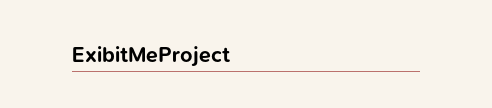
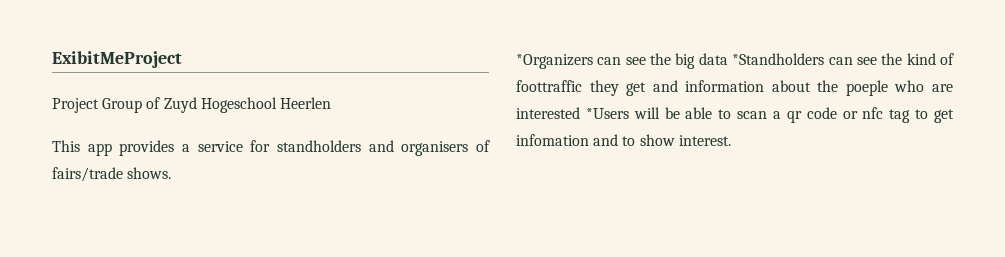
(230, 56) none -> [52,97,331,113] [52,140,491,156] [52,167,172,182] [516,53,955,69] [516,80,953,96] [516,107,954,123] [516,134,731,146] // Project Group of Zuyd Hogeschool Heerlen // This app provides a service for standholders and organisers of fairs/trade shows. // *Organizers can see the big data *Standholders can see the kind of foottraffic they get and information about the poeple who are interested *Users will be able to scan a qr code or nfc tag to get infomation and to show interest.

